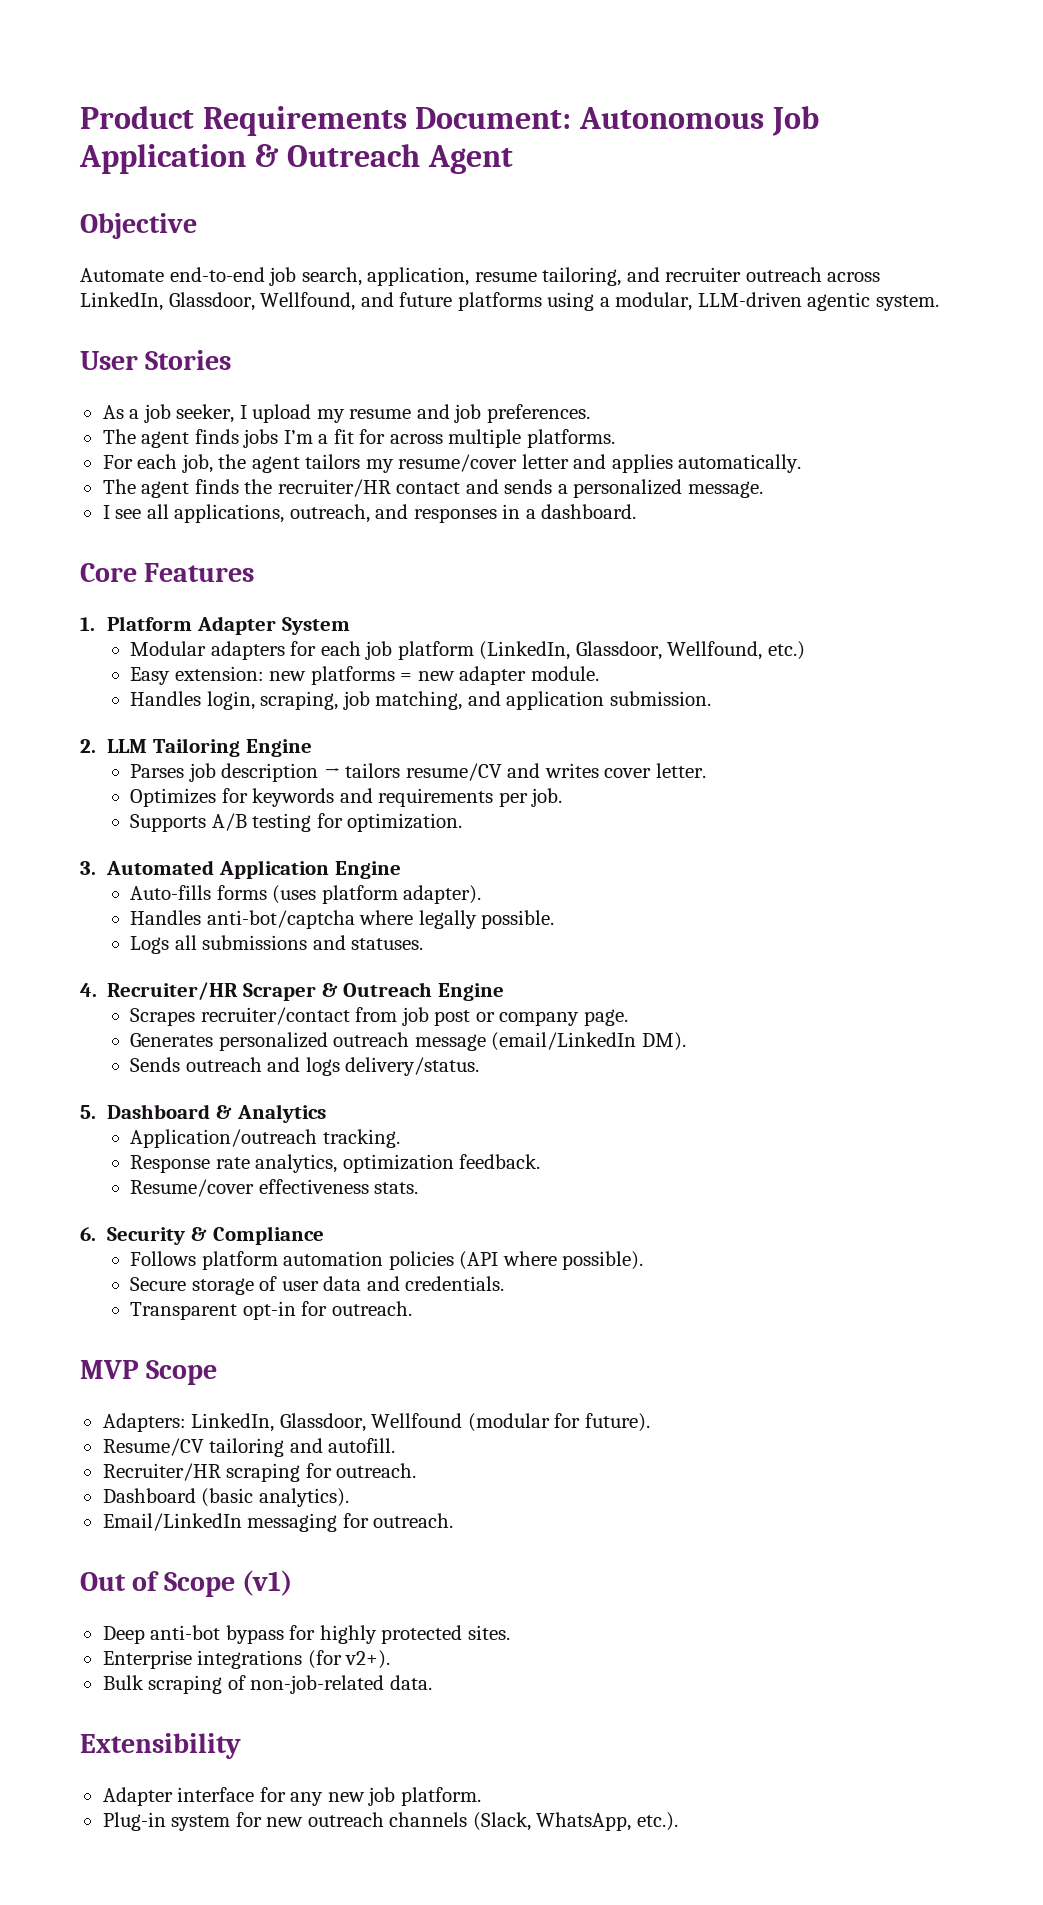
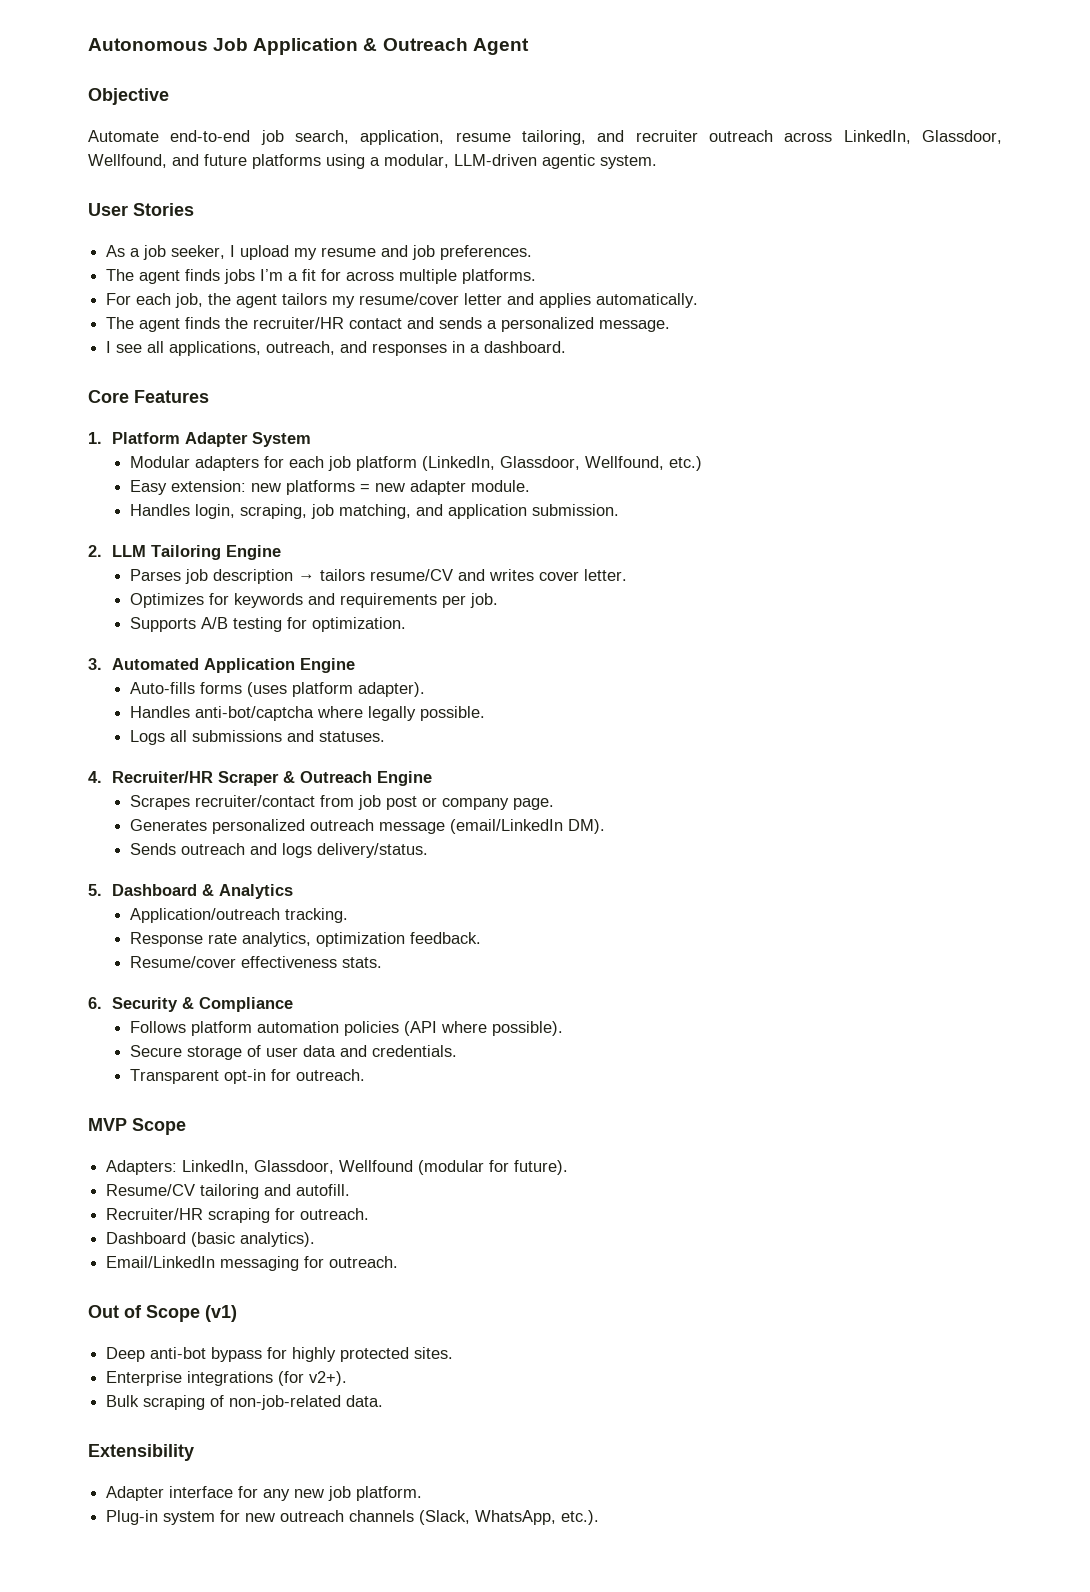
[80,106,572,136] Product Requirements Document: -> (88, 44) none

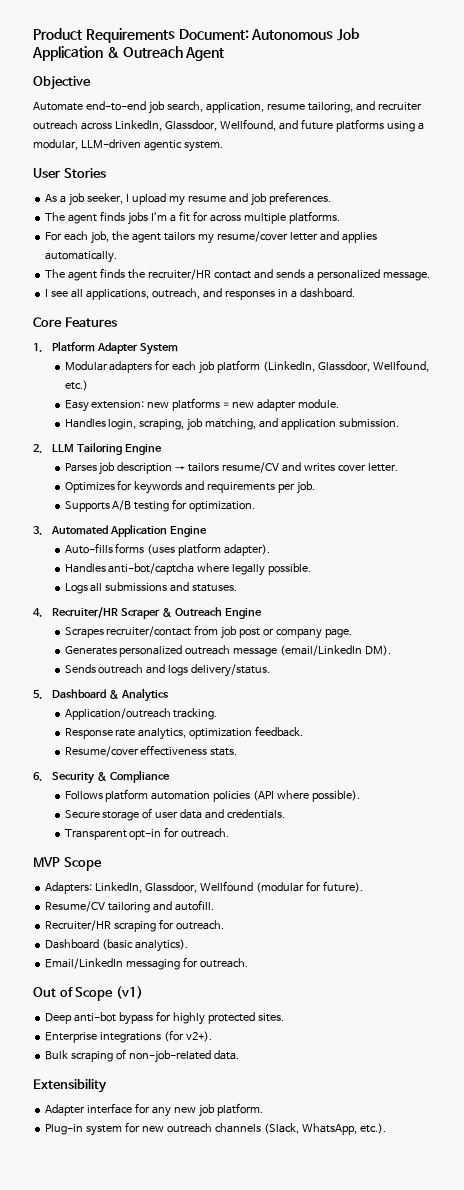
(88, 44) none -> [33,28,249,43] Product Requirements Document:

